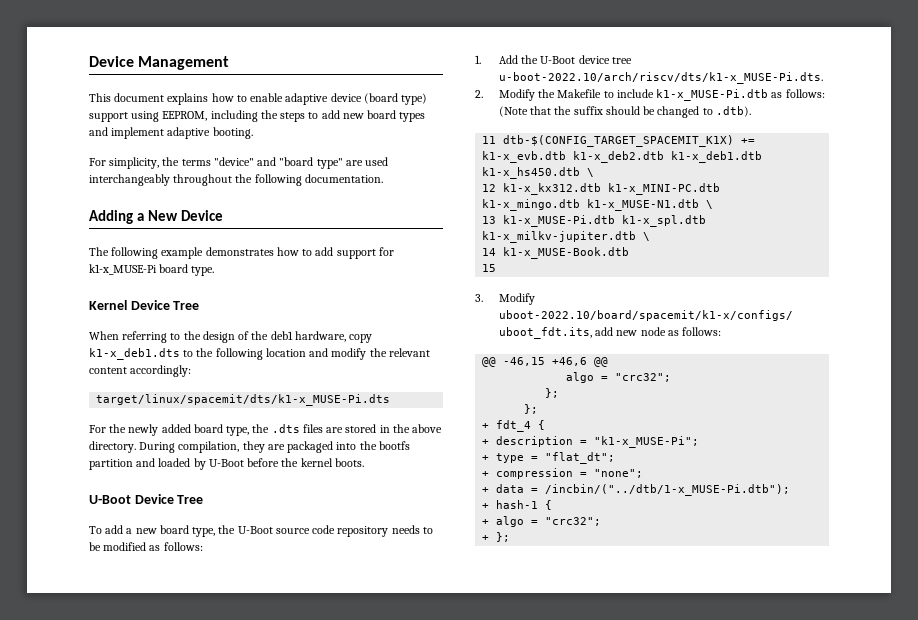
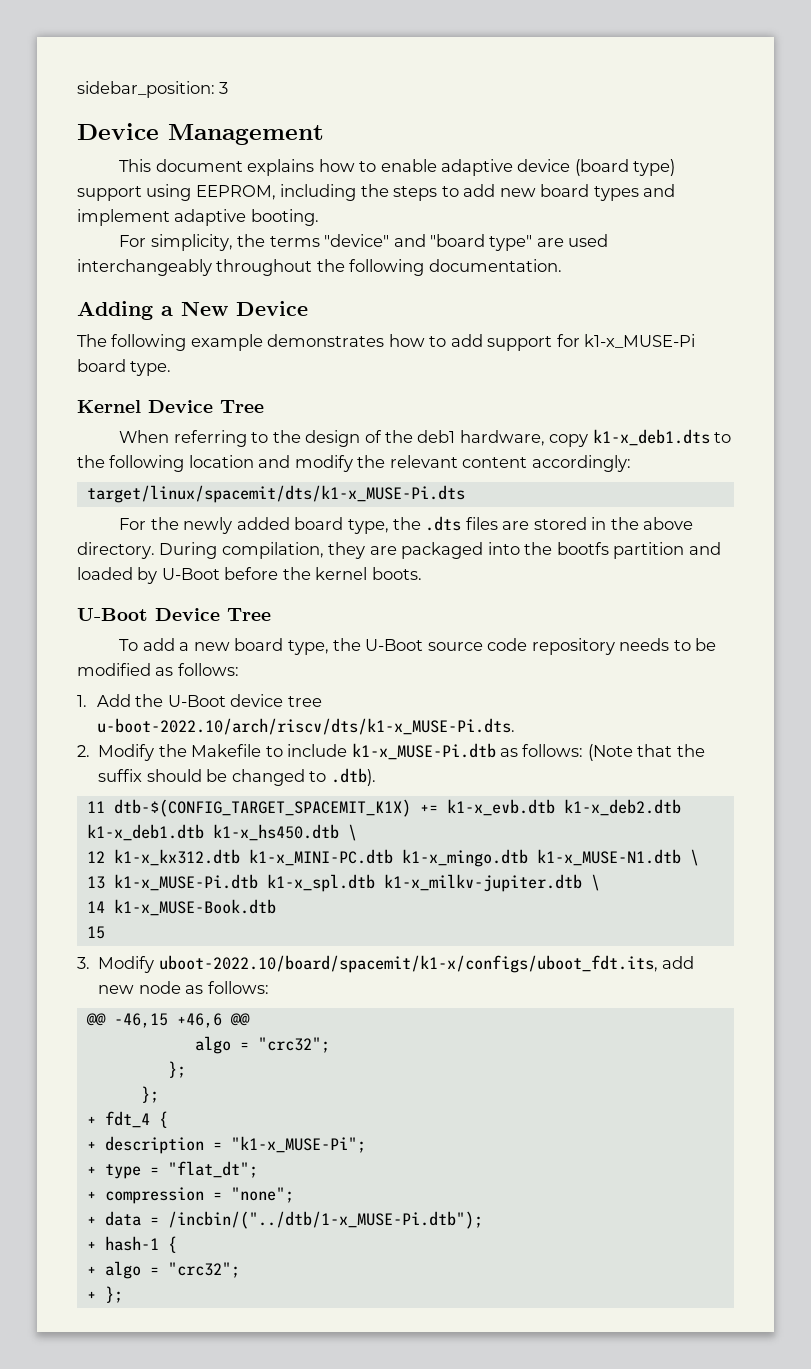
(89, 61) none -> [77,81,229,98] sidebar_position: 3 //

